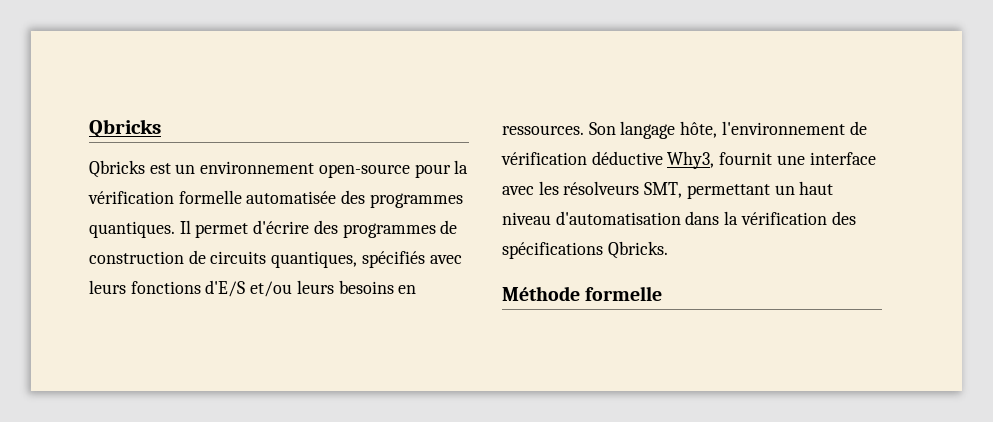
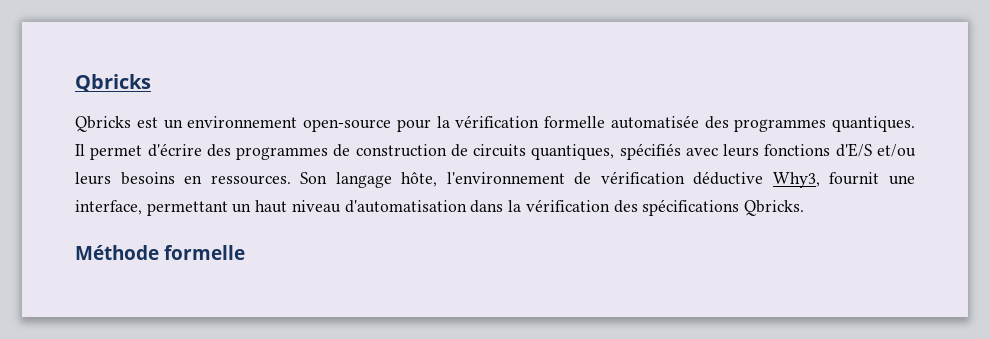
[809,152,876,165] [502,181,683,198] interface avec les résolveurs SMT, -> [75,200,142,215] interface,

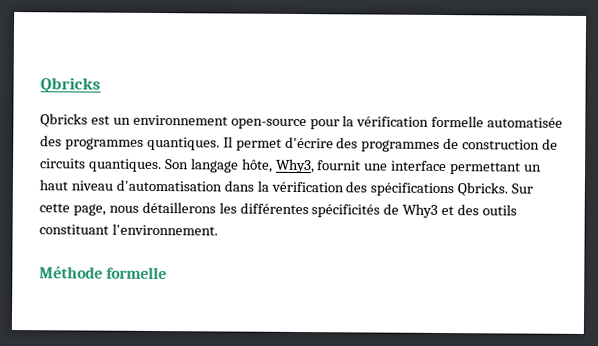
[531,143,916,160] [75,171,764,188] quantiques, spécifiés avec leurs fonctions d'E/S et/ou leurs besoins en ressources. Son langage hôte, l'environnement de vérification déductive -> [88,158,273,173] quantiques. Son langage hôte,
[75,200,142,215] interface, -> [391,160,448,172] interface
(804, 208) none -> [511,183,534,194] [39,201,518,218] [39,223,218,236] Sur cette page, nous détaillerons les différentes spécificités de Why3 et des outils constituant l'environnement.

